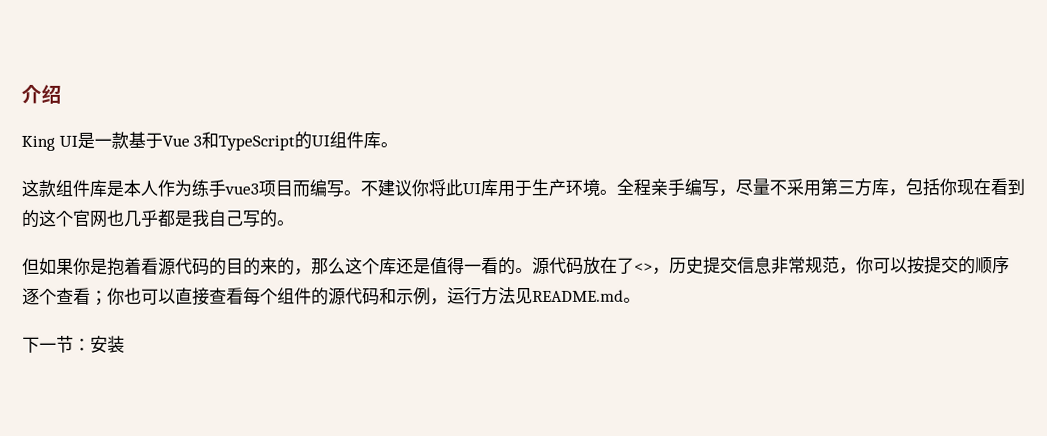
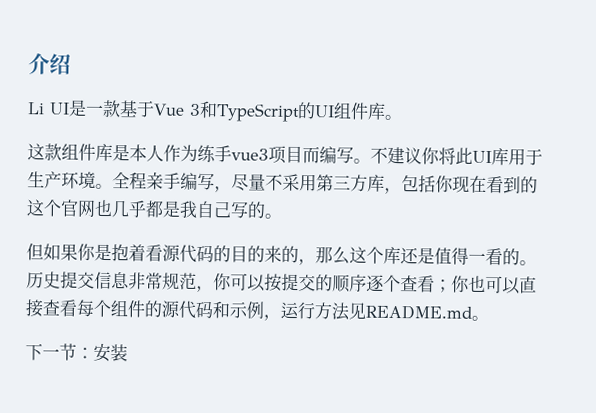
[21,135,55,151] King -> [27,102,45,115] Li
[532,256,670,275] 源代码放在了<>， -> (537, 263) none

